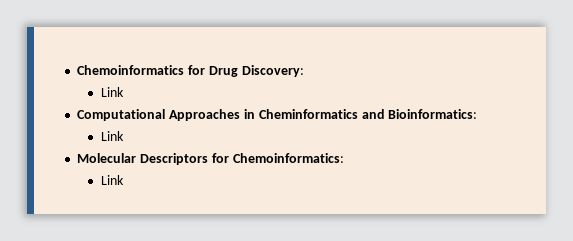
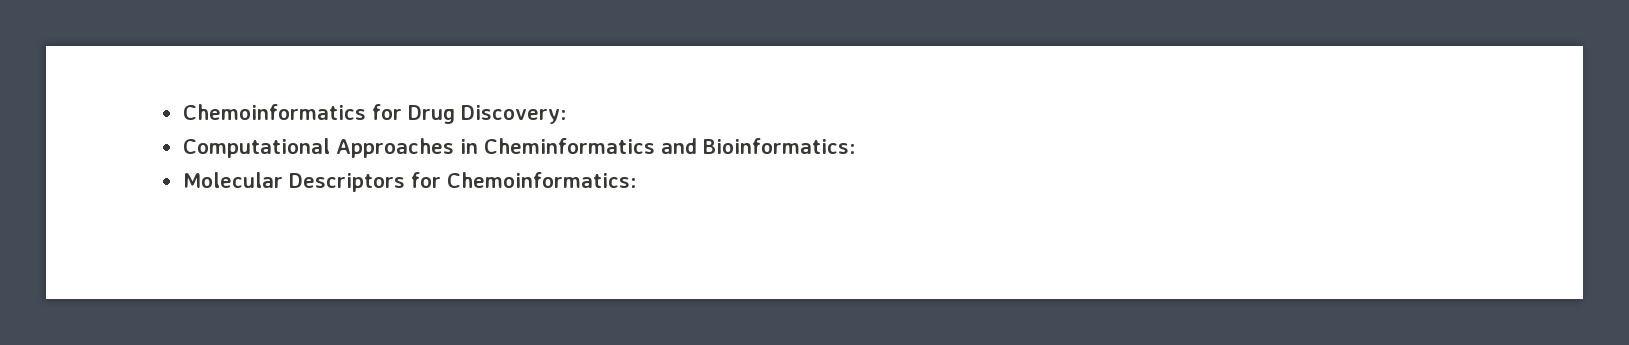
[100,87,124,97] // Link -> (567, 114) none
[100,131,124,141] // Link -> (856, 146) none
[100,175,124,185] // Link -> (637, 180) none

